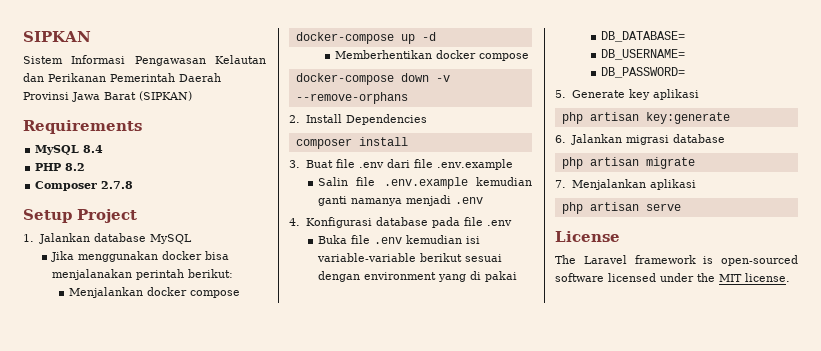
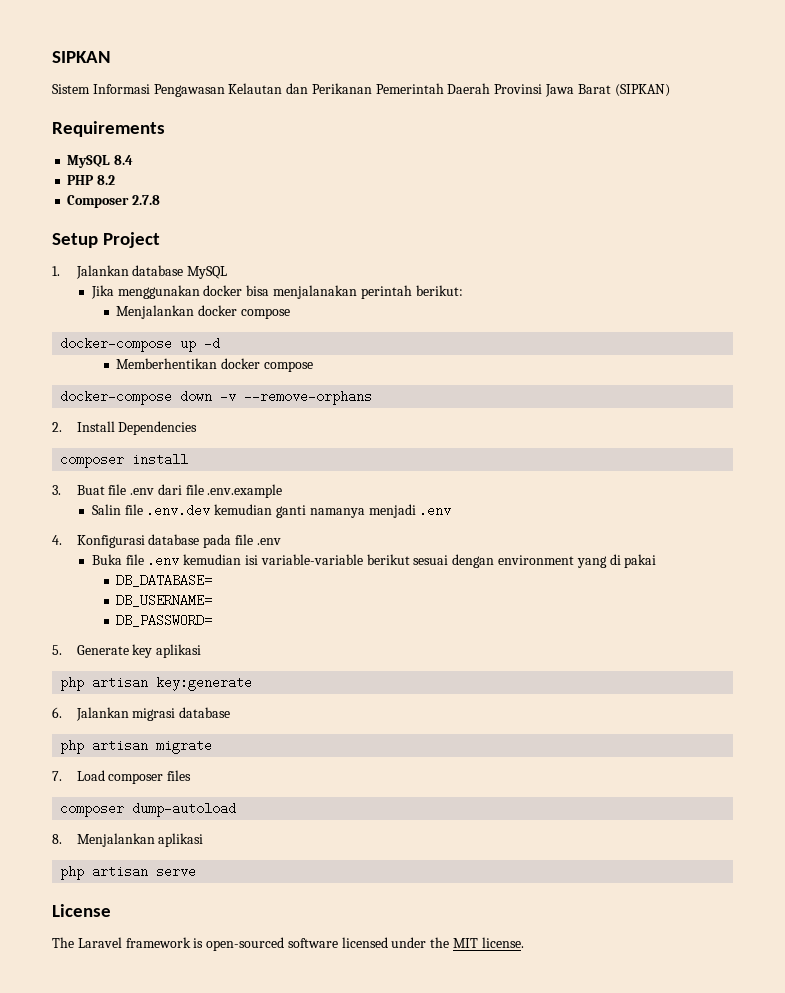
[383,177,468,189] .env.example -> [146,504,211,517] .env.dev
(566, 184) none -> [76,770,192,784] [60,802,237,817] [52,834,62,844] Load composer files // composer dump-autoload // 8.

